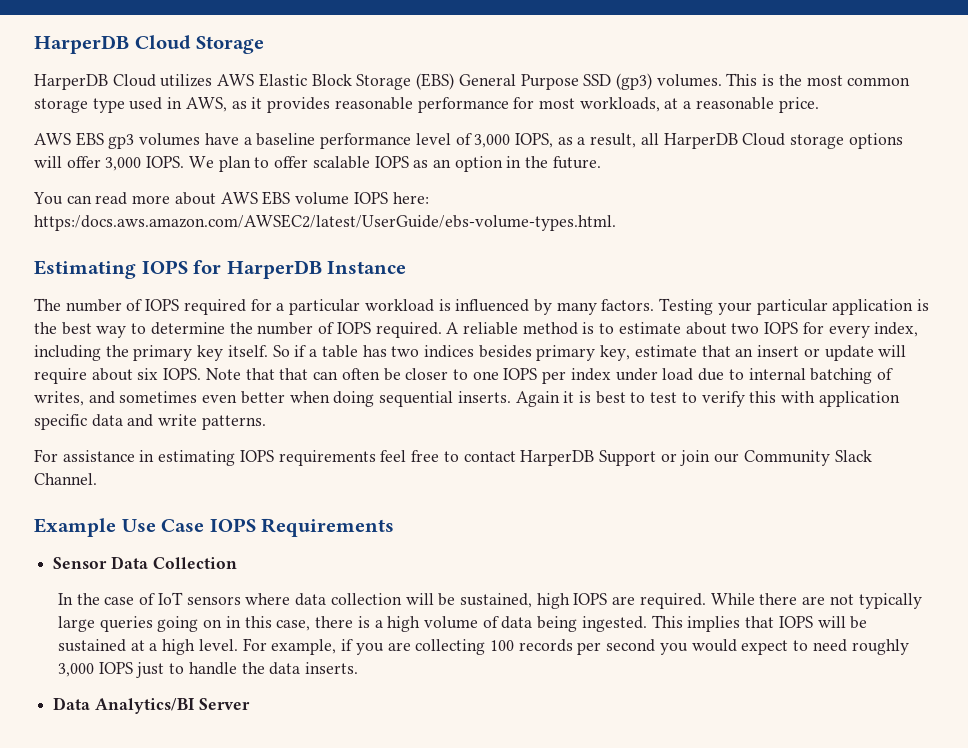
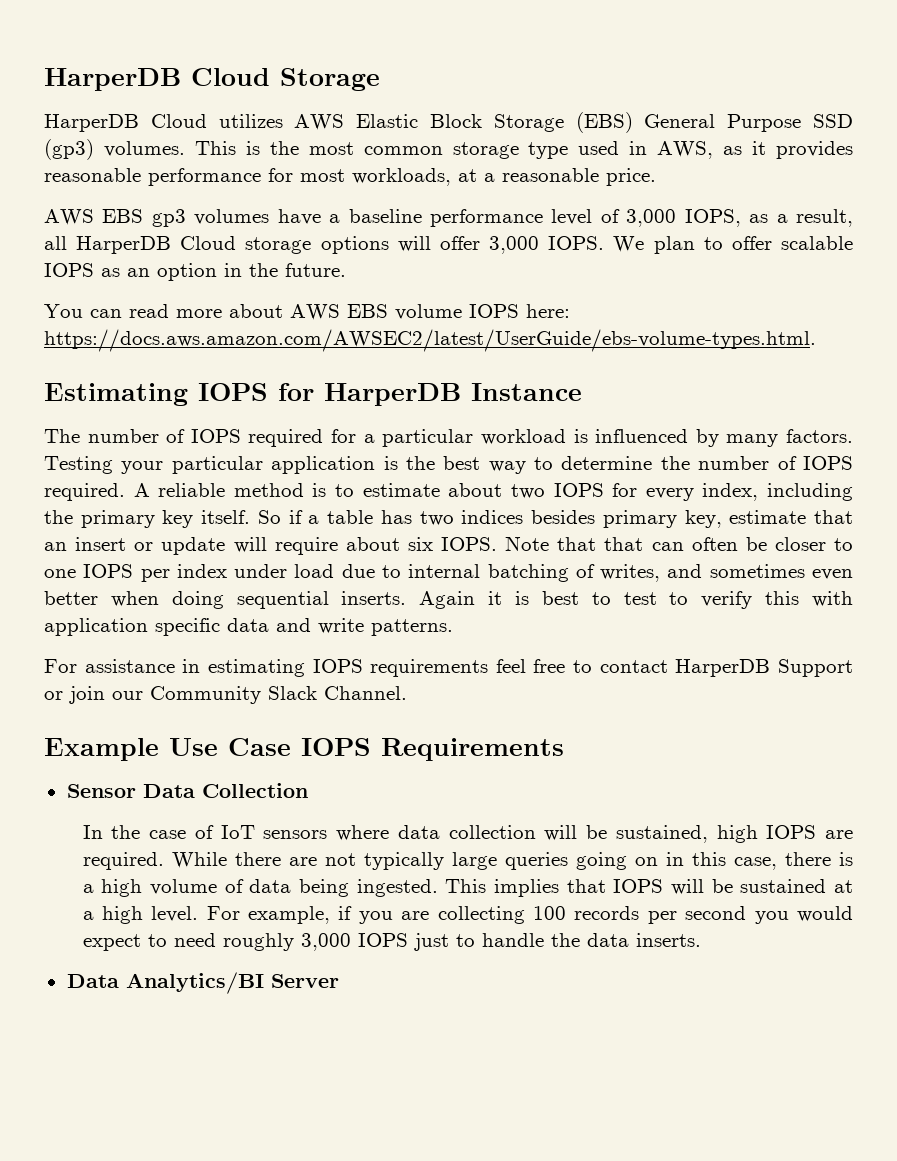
[34,214,616,231] https:/docs.aws.amazon.com/AWSEC2/latest/UserGuide/ebs-volume-types.html. -> [44,329,816,352] https://docs.aws.amazon.com/AWSEC2/latest/UserGuide/ebs-volume-types.html.

